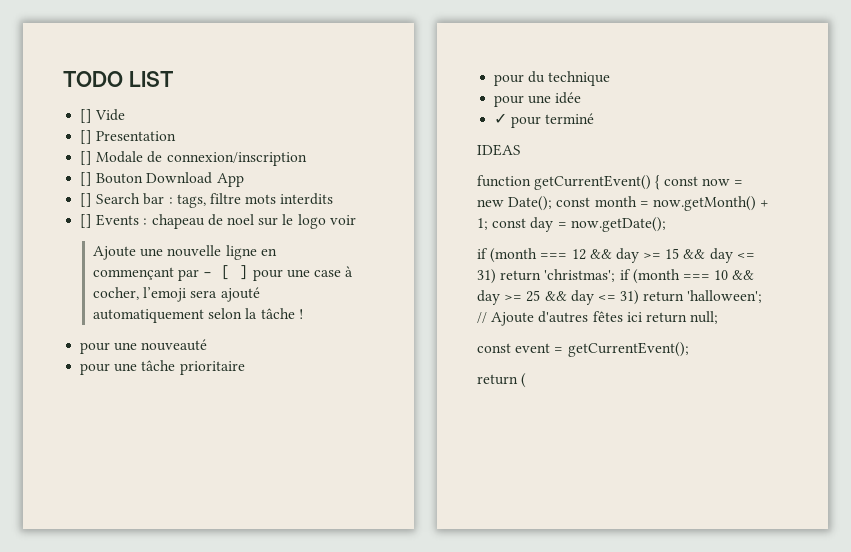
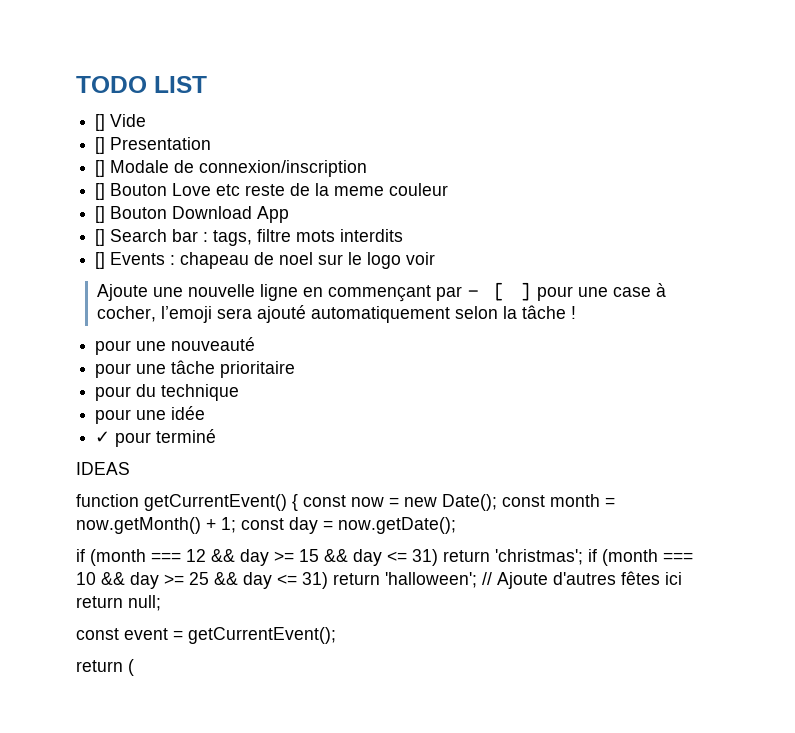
(307, 159) none -> [95,183,449,200] // [] Bouton Love etc reste de la meme couleur

